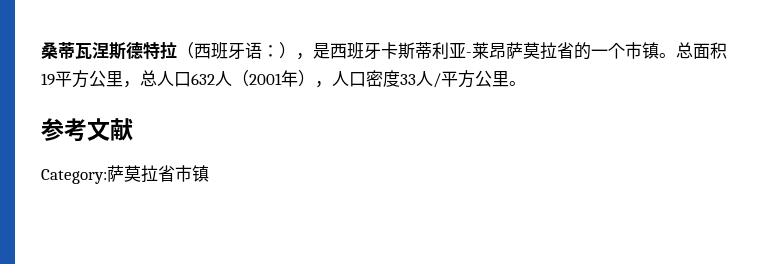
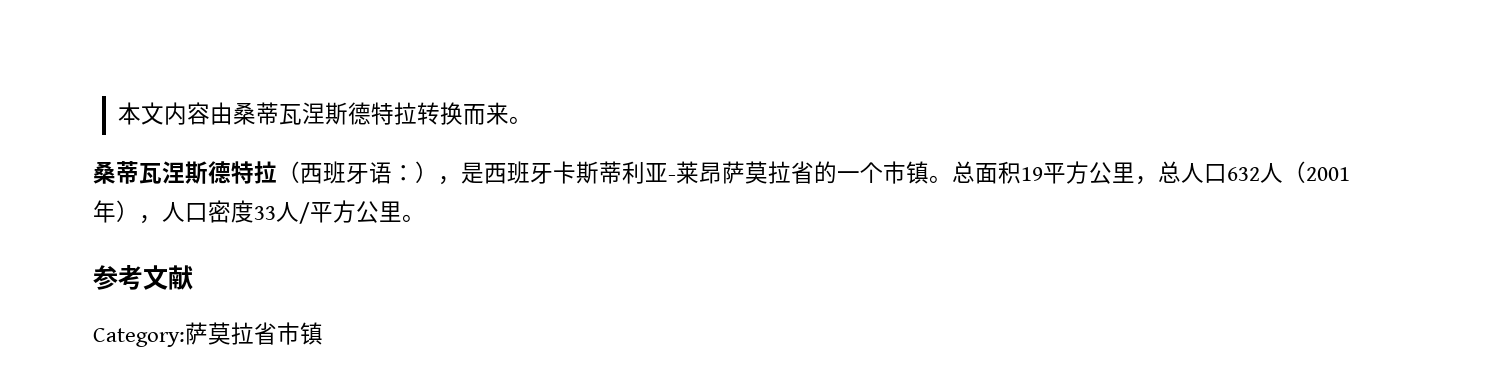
(41, 50) none -> [118,102,533,125] 本文内容由桑蒂瓦涅斯德特拉转换而来。 //

